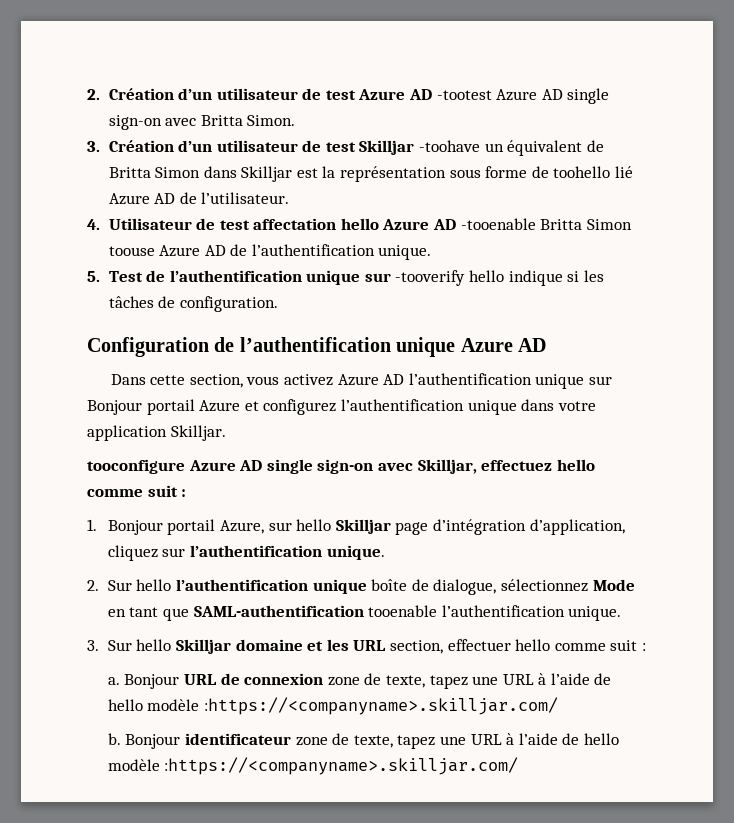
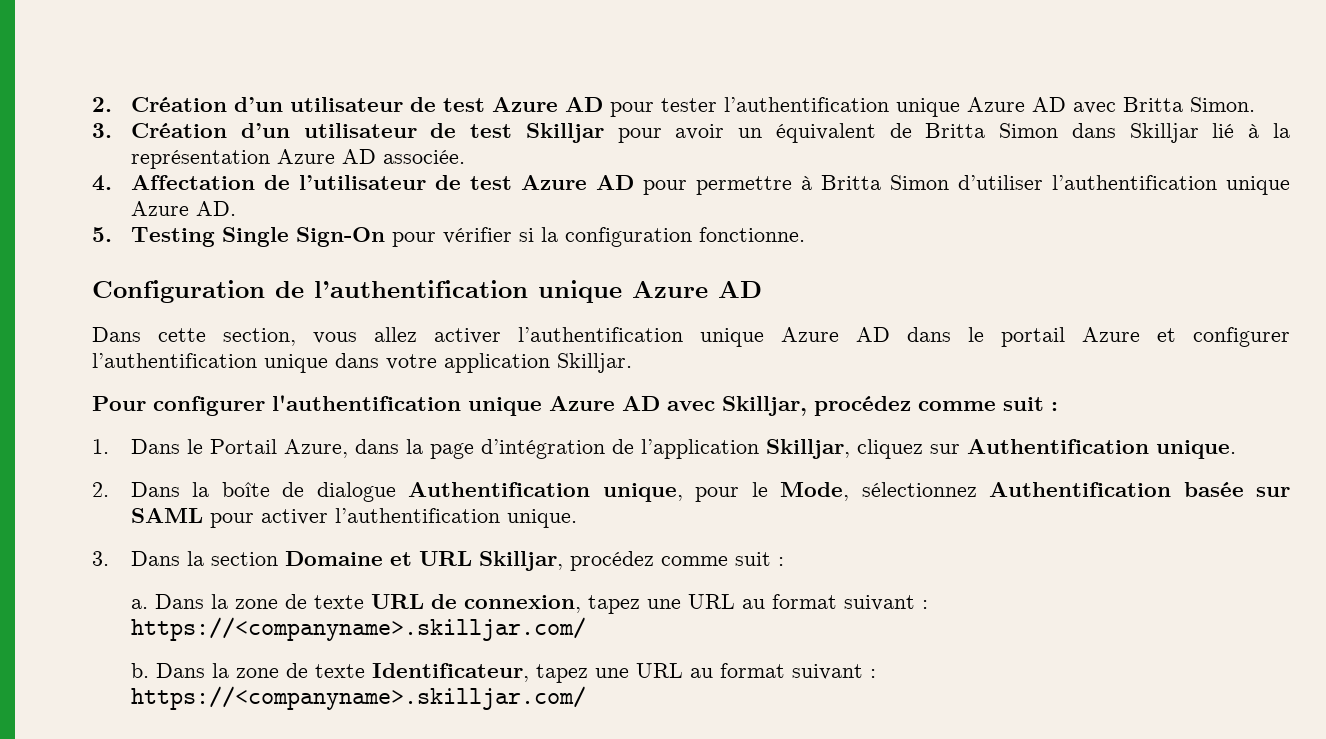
[436,88,610,104] [108,115,162,130] -tootest Azure AD single sign-on -> [609,97,1066,117] pour tester l’authentification unique Azure AD
[419,140,481,152] -toohave -> [617,124,725,143] pour avoir
[296,166,633,182] [108,192,290,205] [87,218,632,230] [108,244,432,260] [87,270,604,286] [108,296,278,312] est la représentation sous forme de toohello lié Azure AD de l’utilisateur. // 4. Utilisateur de test affectation hello Azure AD -tooenable Britta Simon toouse Azure AD de l’authentification unique. // 5. Test de l’authentification unique sur -tooverify hello indique si les tâches de configuration. -> [1212,123,1291,138] [130,149,465,169] [92,175,1290,195] [130,201,236,216] [92,227,805,247] lié à la représentation Azure AD associée. // 4. Affectation de l’utilisateur de test Azure AD pour permettre à Britta Simon d’utiliser l’authentification unique Azure AD. // 5. Testing Single Sign-On pour vérifier si la configuration fonctionne.
[283,373,612,389] [87,400,142,415] activez Azure AD l’authentification unique sur Bonjour -> [374,327,984,347] allez activer l’authentification unique Azure AD dans le
[263,399,337,415] configurez -> [1193,327,1290,347] configurer
[87,459,595,474] [87,485,187,497] [87,519,625,535] [107,545,385,561] [87,579,635,595] [107,605,622,621] [87,639,646,654] [107,673,612,689] [107,697,558,715] [107,733,619,749] [107,757,519,775] tooconfigure Azure AD single sign-on avec Skilljar, effectuez hello comme suit : // 1. Bonjour portail Azure, sur hello Skilljar page d’intégration d’application, cliquez sur l’authentification unique. // 2. Sur hello l’authentification unique boîte de dialogue, sélectionnez Mode en tant que SAML-authentification tooenable l’authentification unique. // 3. Sur hello Skilljar domaine et les URL section, effectuer hello comme suit : // a. Bonjour URL de connexion zone de texte, tapez une URL à l’aide de hello modèle :https://<companyname>.skilljar.com/ // b. Bonjour identificateur zone de texte, tapez une URL à l’aide de hello modèle :https://<companyname>.skilljar.com/ -> [92,395,1058,416] [92,439,1236,459] [92,482,1291,502] [130,508,577,528] [92,551,784,571] [130,594,928,614] [130,617,586,641] [130,663,876,683] [130,686,586,710] Pour configurer l'authentification unique Azure AD avec Skilljar, procédez comme suit : // 1. Dans le Portail Azure, dans la page d’intégration de l’application Skilljar, cliquez sur Authentification unique. // 2. Dans la boîte de dialogue Authentification unique, pour le Mode, sélectionnez Authentification basée sur SAML pour activer l’authentification unique. // 3. Dans la section Domaine et URL Skilljar, procédez comme suit : // a. Dans la zone de texte URL de connexion, tapez une URL au format suivant : https://<companyname>.skilljar.com/ // b. Dans la zone de texte Identificateur, tapez une URL au format suivant : https://<companyname>.skilljar.com/

